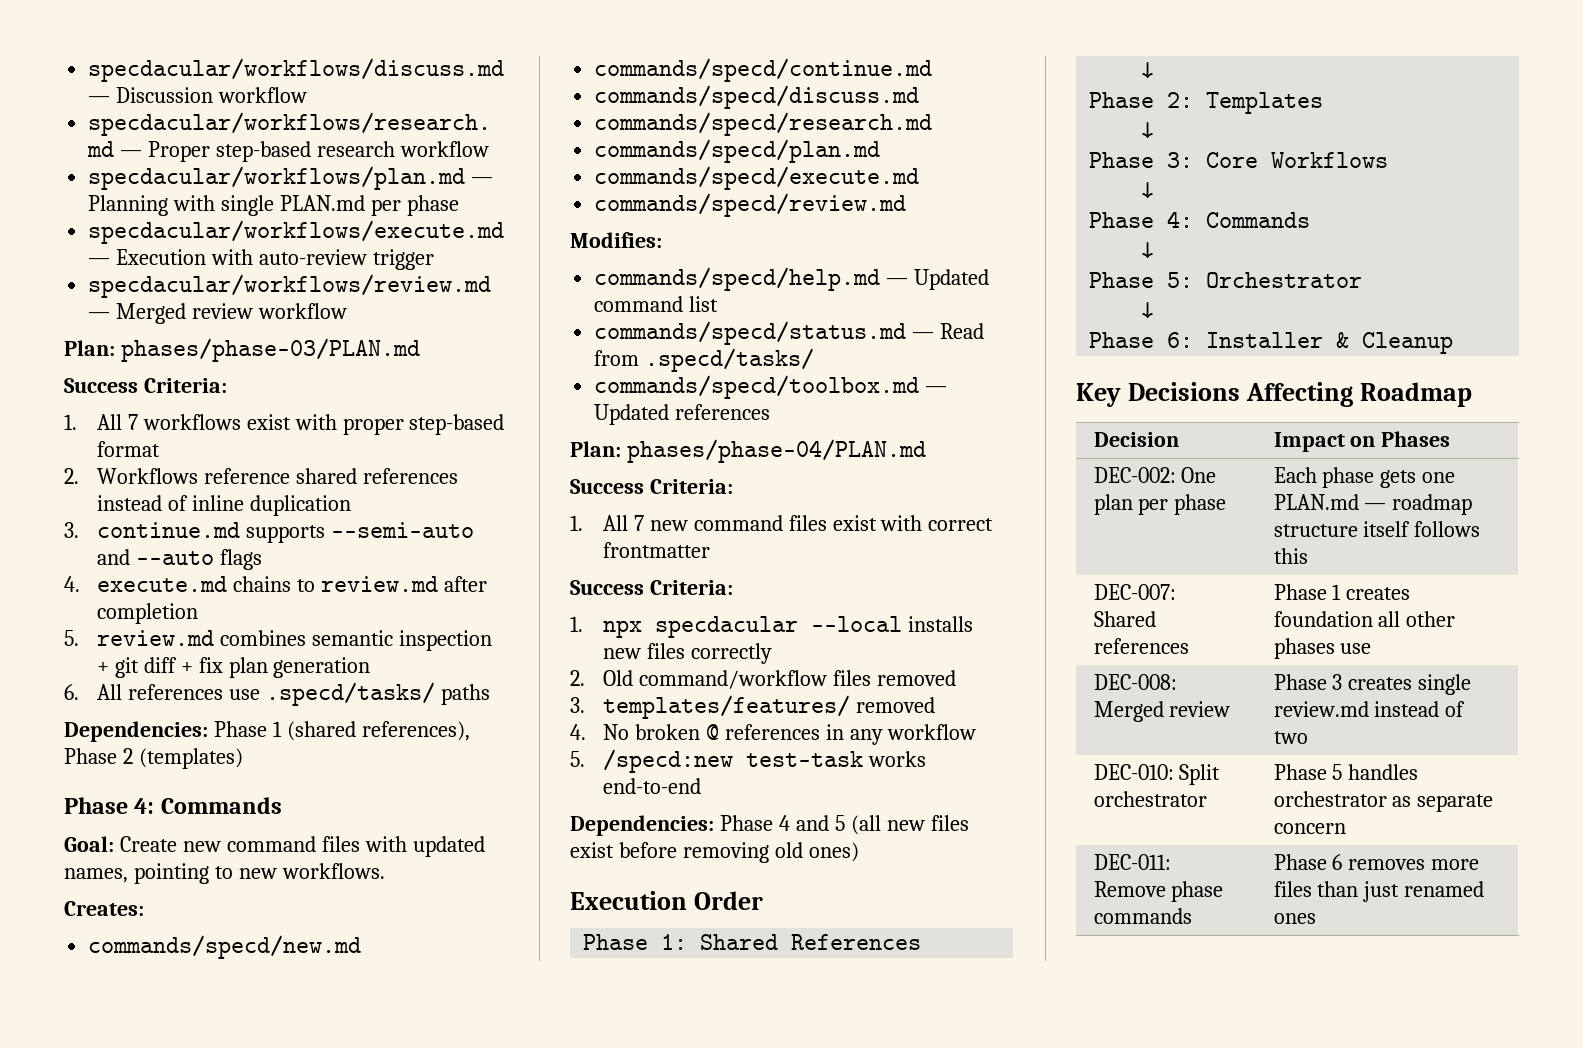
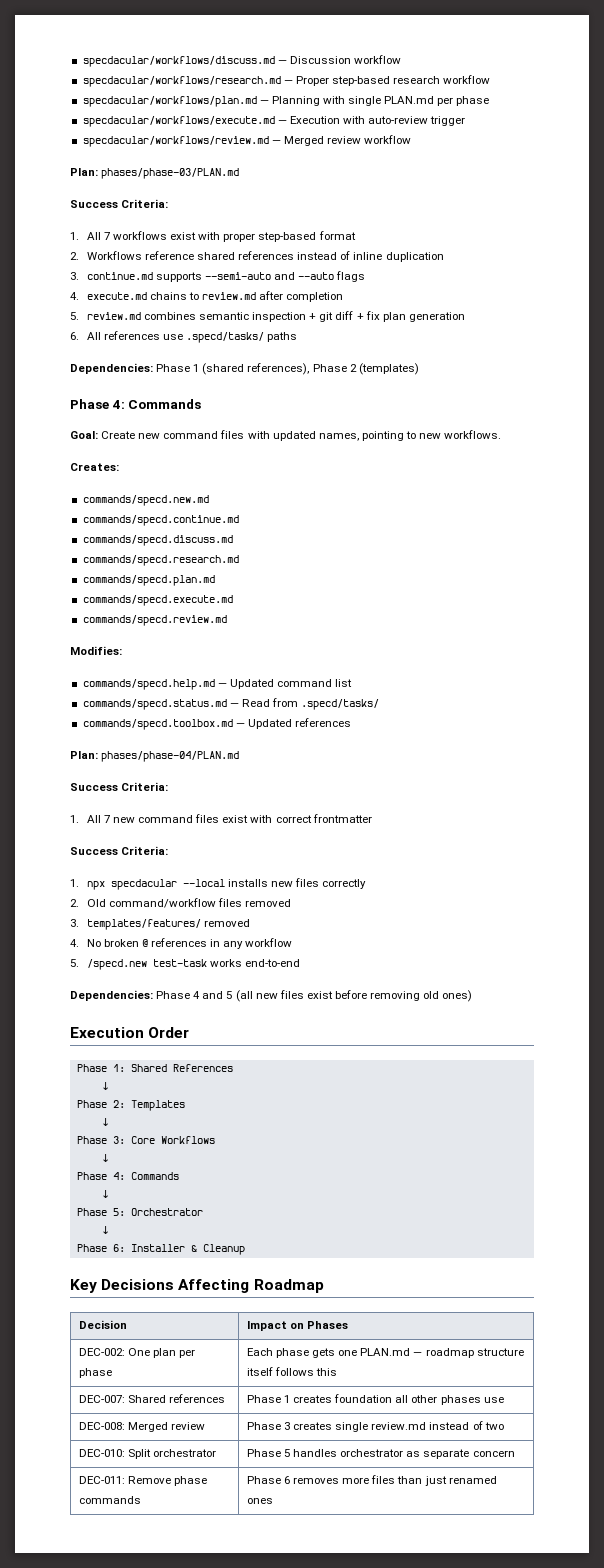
[88,935,362,959] [594,58,933,82] [594,85,920,109] [594,112,933,136] [594,139,881,163] [594,166,920,190] [594,193,907,217] commands/specd/new.md // commands/specd/continue.md // commands/specd/discuss.md // commands/specd/research.md // commands/specd/plan.md // commands/specd/execute.md // commands/specd/review.md -> [82,495,209,506] [82,515,239,526] [82,535,233,546] [82,555,239,566] [82,575,215,586] [82,595,233,606] [82,615,227,626] commands/specd.new.md // commands/specd.continue.md // commands/specd.discuss.md // commands/specd.research.md // commands/specd.plan.md // commands/specd.execute.md // commands/specd.review.md
[594,267,881,291] commands/specd/help.md -> [82,679,215,690] commands/specd.help.md
[594,321,907,345] commands/specd/status.md -> [82,699,227,710] commands/specd.status.md
[594,375,920,399] commands/specd/toolbox.md -> [82,719,233,730] commands/specd.toolbox.md
[602,749,733,773] /specd:new -> [86,959,147,970] /specd.new

